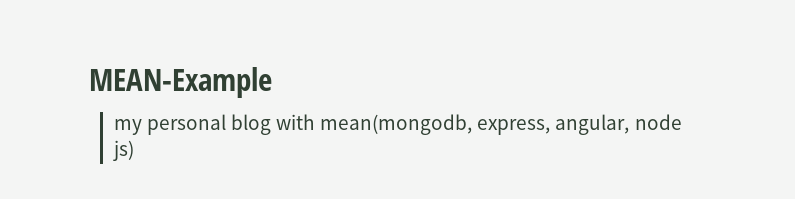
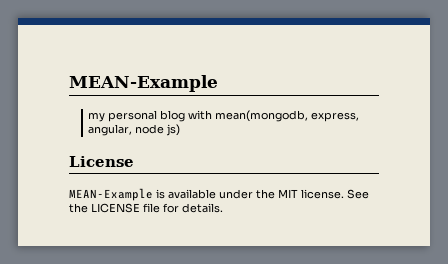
(134, 150) none -> [69,156,134,167] [69,188,369,201] [69,203,223,213] // License // MEAN-Example is available under the MIT license. See the LICENSE file for details.

